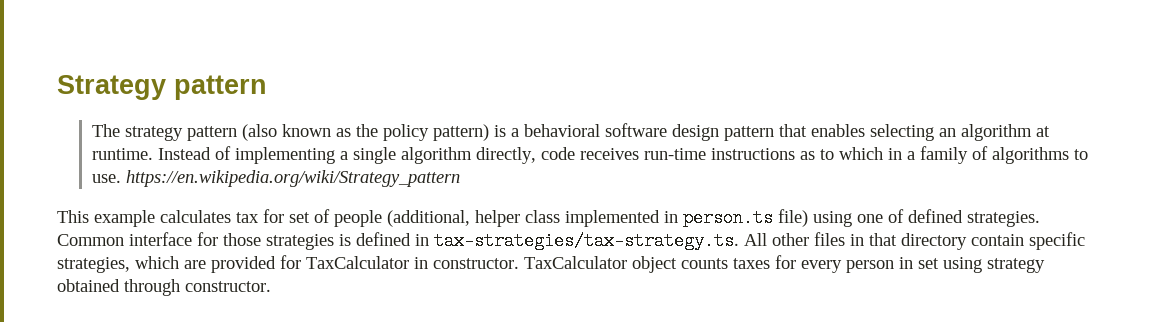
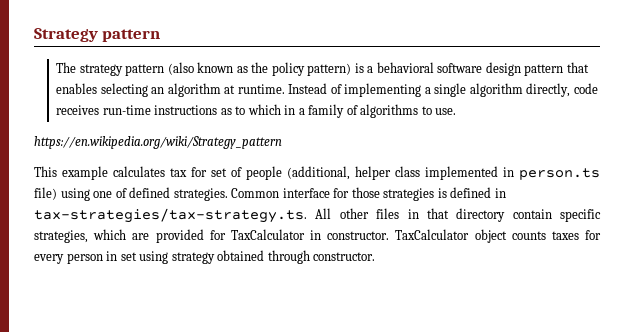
(122, 178) none -> (457, 111) //

